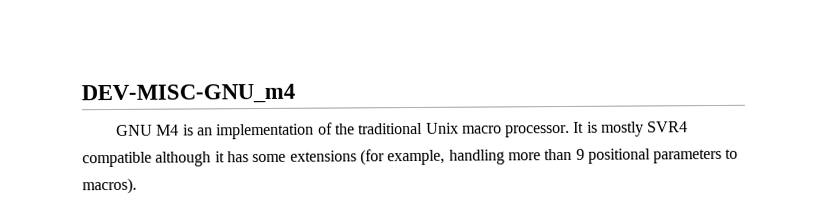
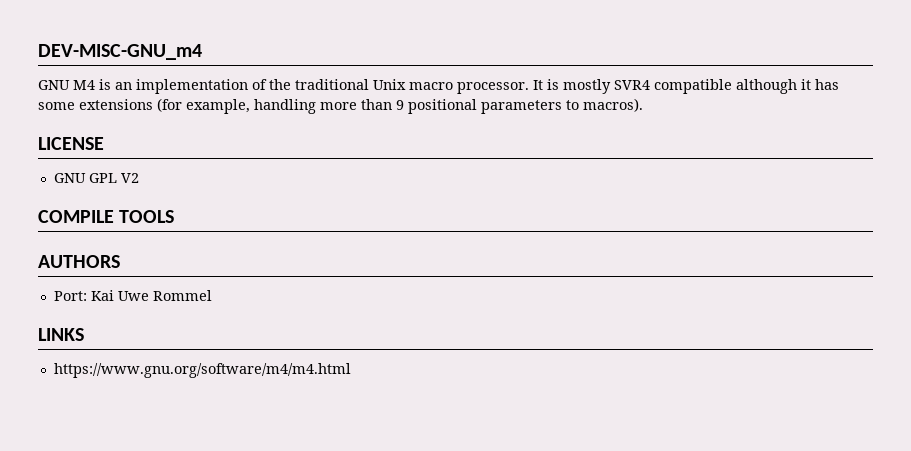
(137, 186) none -> [38,137,104,150] [53,173,139,183] [38,210,175,223] [38,255,120,268] [53,290,212,301] [38,328,84,341] [53,363,351,378] // LICENSE // GNU GPL V2 // COMPILE TOOLS // AUTHORS // Port: Kai Uwe Rommel // LINKS // https://www.gnu.org/software/m4/m4.html

